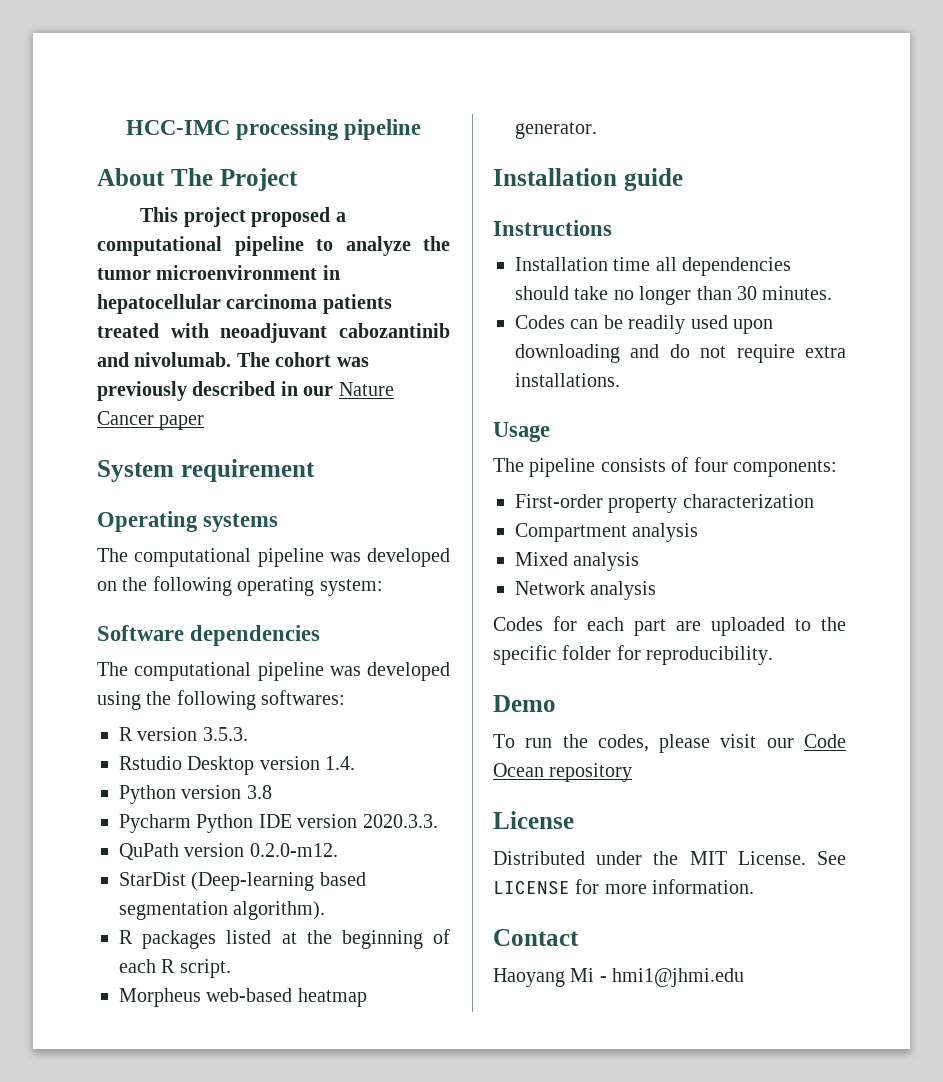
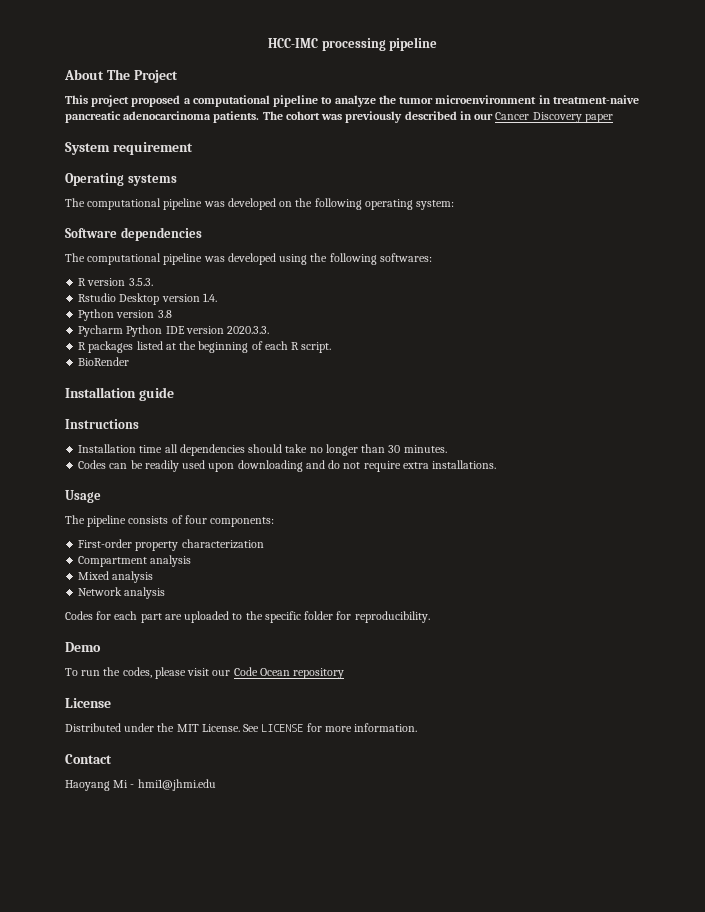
[97,294,392,314] [97,323,450,343] [97,352,232,367] hepatocellular carcinoma patients treated with neoadjuvant cabozantinib and nivolumab. -> [552,95,639,104] [65,111,260,123] treatment-naive pancreatic adenocarcinoma patients.
[338,382,394,396] [97,411,154,425] Nature Cancer -> [495,112,582,123] Cancer Discovery
[119,843,338,860] [119,872,366,891] [119,901,326,920] // QuPath version 0.2.0-m12. // StarDist (Deep-learning based segmentation algorithm). -> (270, 330) none
[119,988,367,1007] [515,122,597,139] Morpheus web-based heatmap generator. -> [78,357,130,366] BioRender

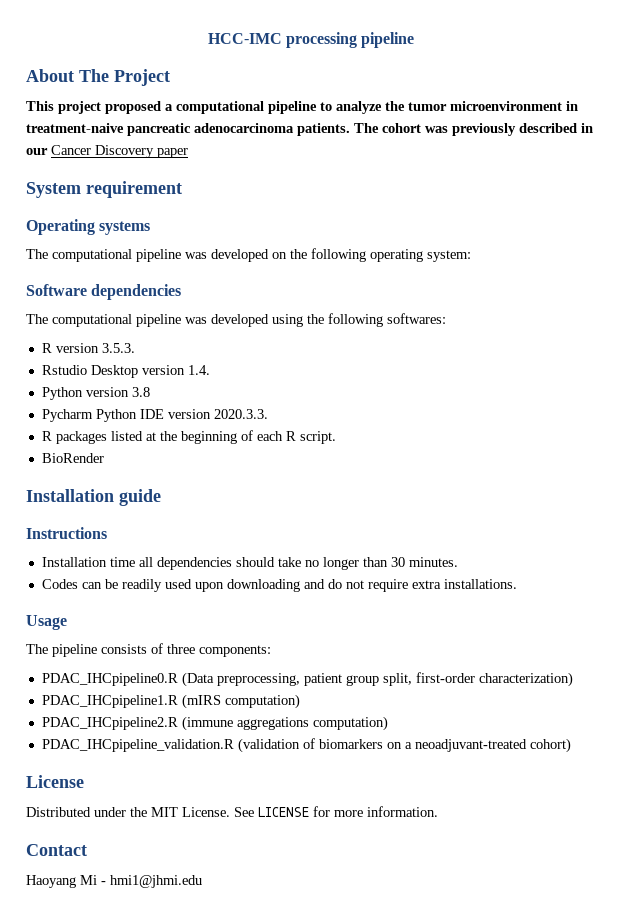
[184,515,207,524] four -> [167,644,195,654] three
[78,539,264,551] [78,555,192,567] [78,571,154,583] [78,587,166,599] [65,611,430,623] [65,642,101,652] [65,667,345,679] First-order property characterization // Compartment analysis // Mixed analysis // Network analysis // Codes for each part are uploaded to the specific folder for reproducibility. // Demo // To run the codes, please visit our Code Ocean repository -> [41,672,573,687] [41,694,300,709] [41,716,388,731] [41,738,571,753] PDAC_IHCpipeline0.R (Data preprocessing, patient group split, first-order characterization) // PDAC_IHCpipeline1.R (mIRS computation) // PDAC_IHCpipeline2.R (immune aggregations computation) // PDAC_IHCpipeline_validation.R (validation of biomarkers on a neoadjuvant-treated cohort)

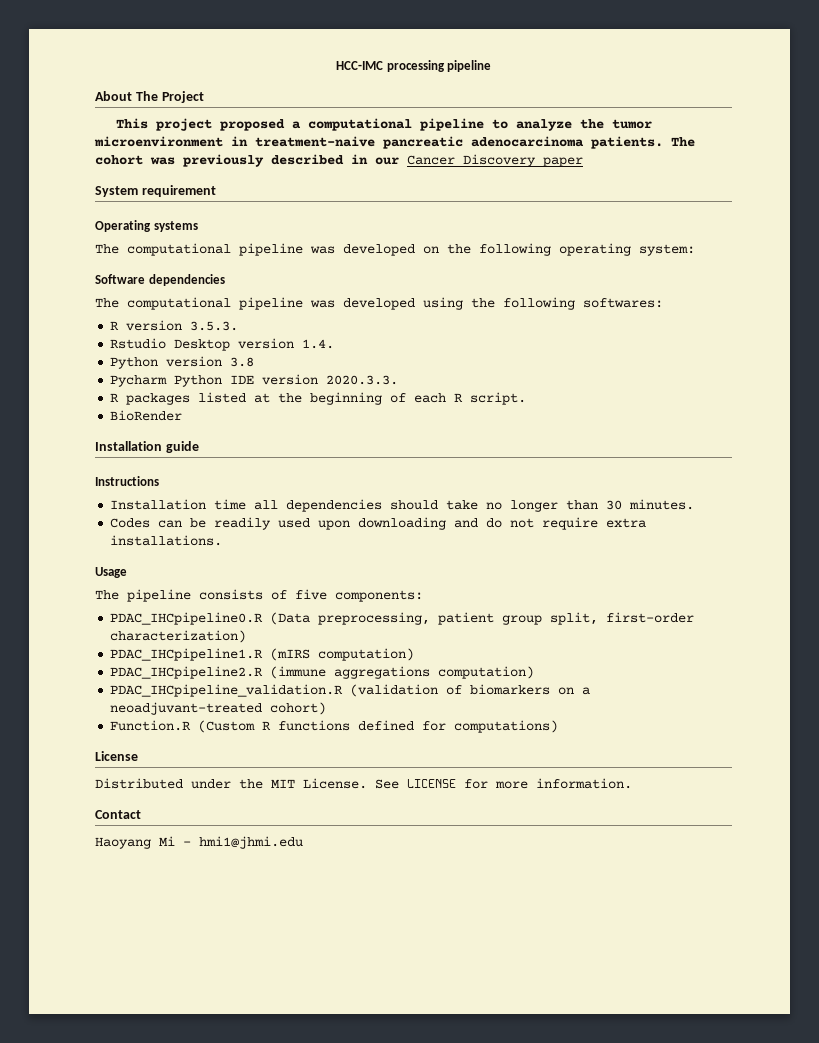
[167,644,195,654] three -> [295,589,327,600] five
(571, 745) none -> [110,720,559,733] // Function.R (Custom R functions defined for computations)

